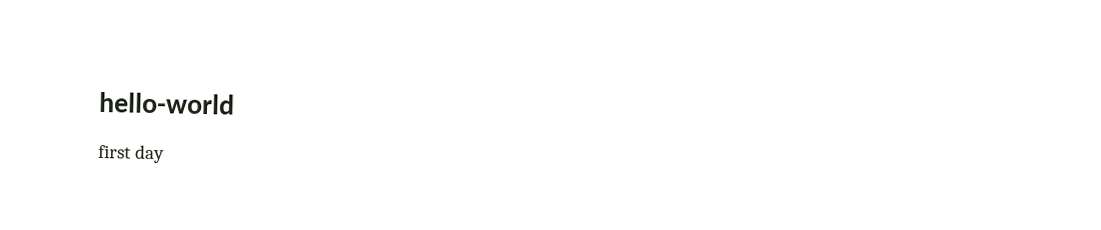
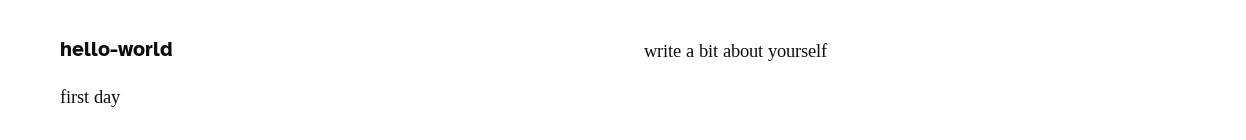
(166, 154) none -> [644,43,828,61] // write a bit about yourself

